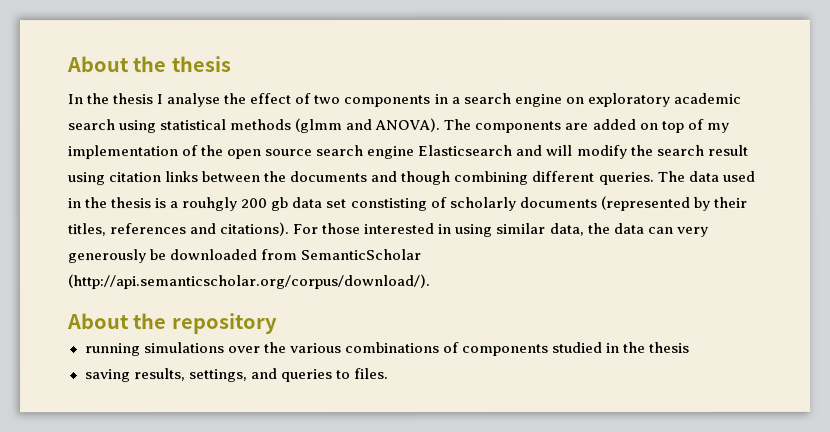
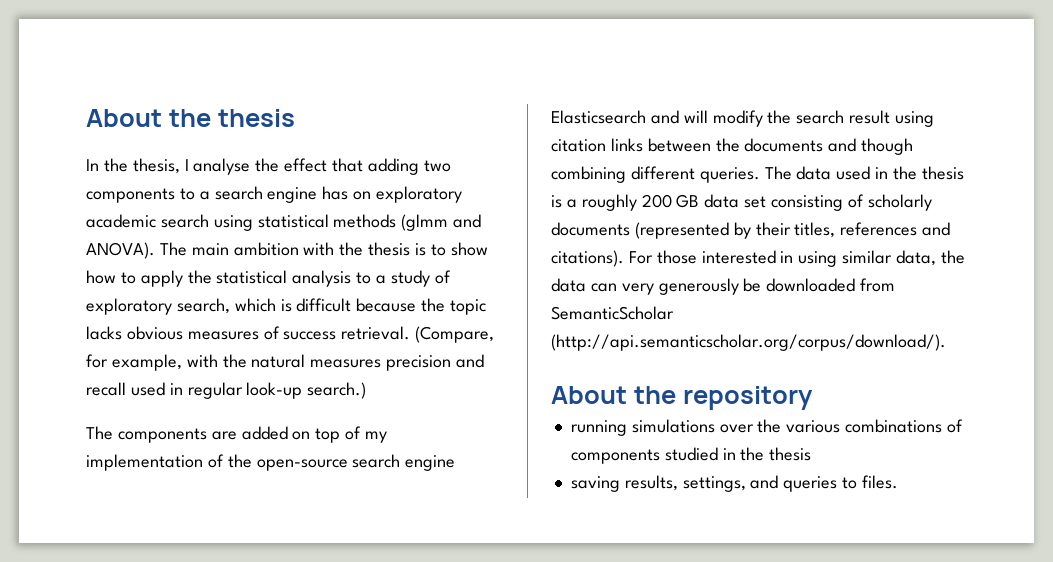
[112,93,154,105] thesis -> [132,158,180,174] thesis,
[294,93,312,105] of -> [332,158,419,175] that adding
[433,93,448,104] in -> [179,188,195,200] to
(562, 100) none -> [322,186,349,200] has
(472, 124) none -> [191,242,488,256] [86,270,451,287] [86,298,487,315] [86,326,495,343] [86,354,485,371] [86,382,367,399] [86,426,113,440] main ambition with the thesis is to show how to apply the statistical analysis to a study of exploratory search, which is difficult because the topic lacks obvious measures of success retrieval. (Compare, for example, with the natural measures precision and recall used in regular look-up search.) // The
[226,149,313,160] open source -> [256,459,348,471] open-source
[181,197,289,212] rouhgly 200 gb -> [581,194,700,211] roughly 200 GB
[349,197,427,212] constisting -> [771,195,844,211] consisting

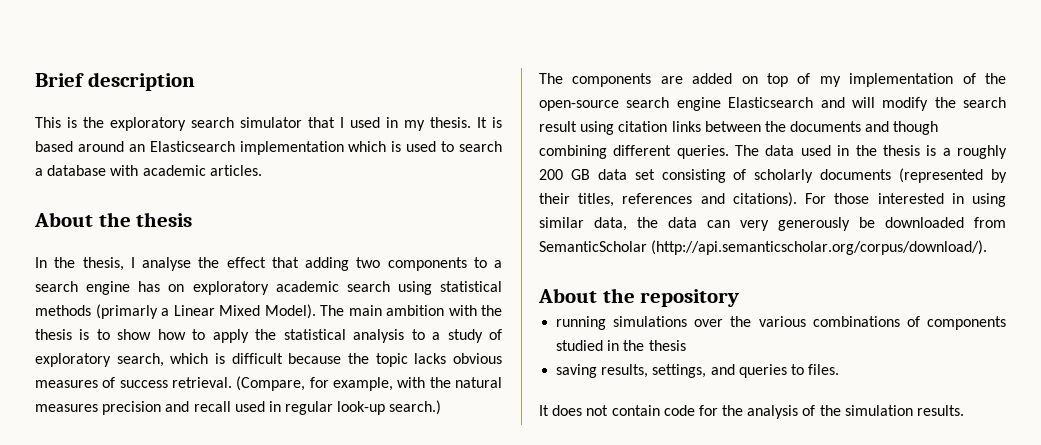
(86, 118) none -> [35,72,195,91] [35,117,502,131] [35,141,503,155] [35,165,262,176] Brief description // This is the exploratory search simulator that I used in my thesis. It is based around an Elasticsearch implementation which is used to search a database with academic articles. //
[401,214,482,231] [86,242,155,259] (glmm and ANOVA). -> [95,304,316,319] (primarly a Linear Mixed Model).
(898, 482) none -> [539,405,965,419] // It does not contain code for the analysis of the simulation results.

